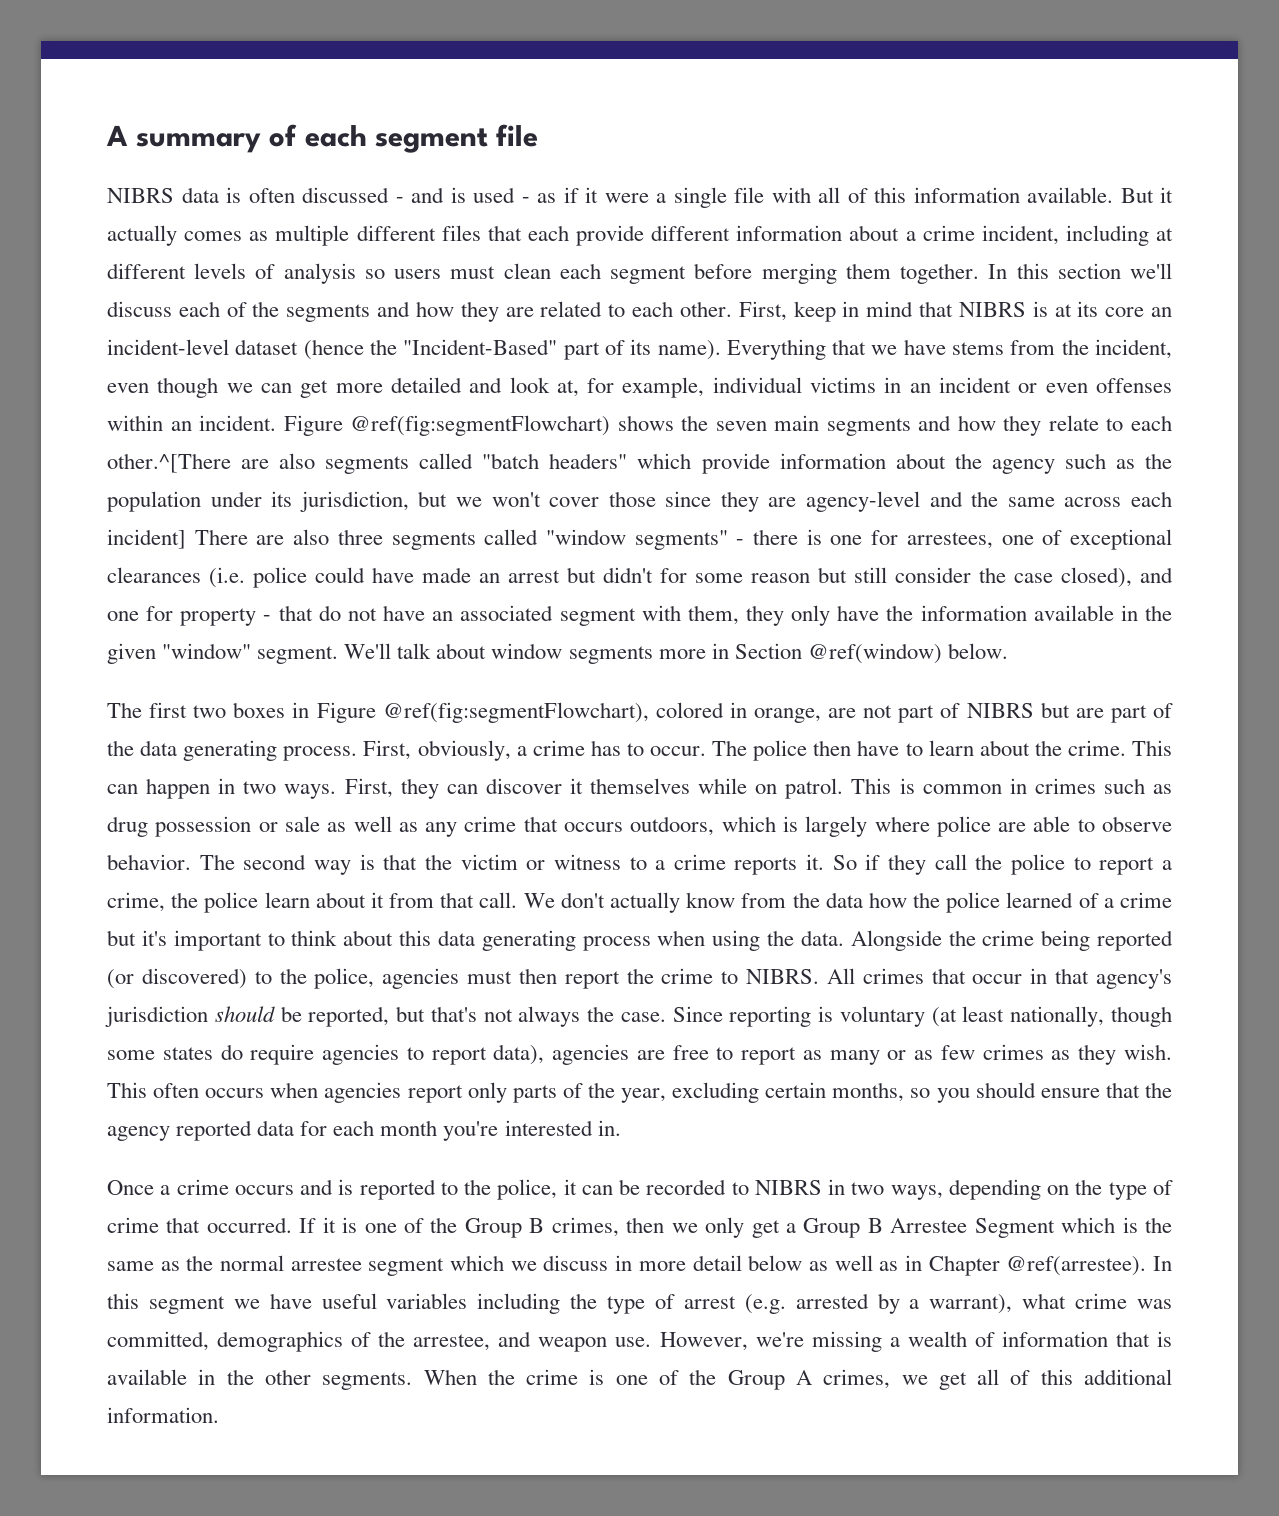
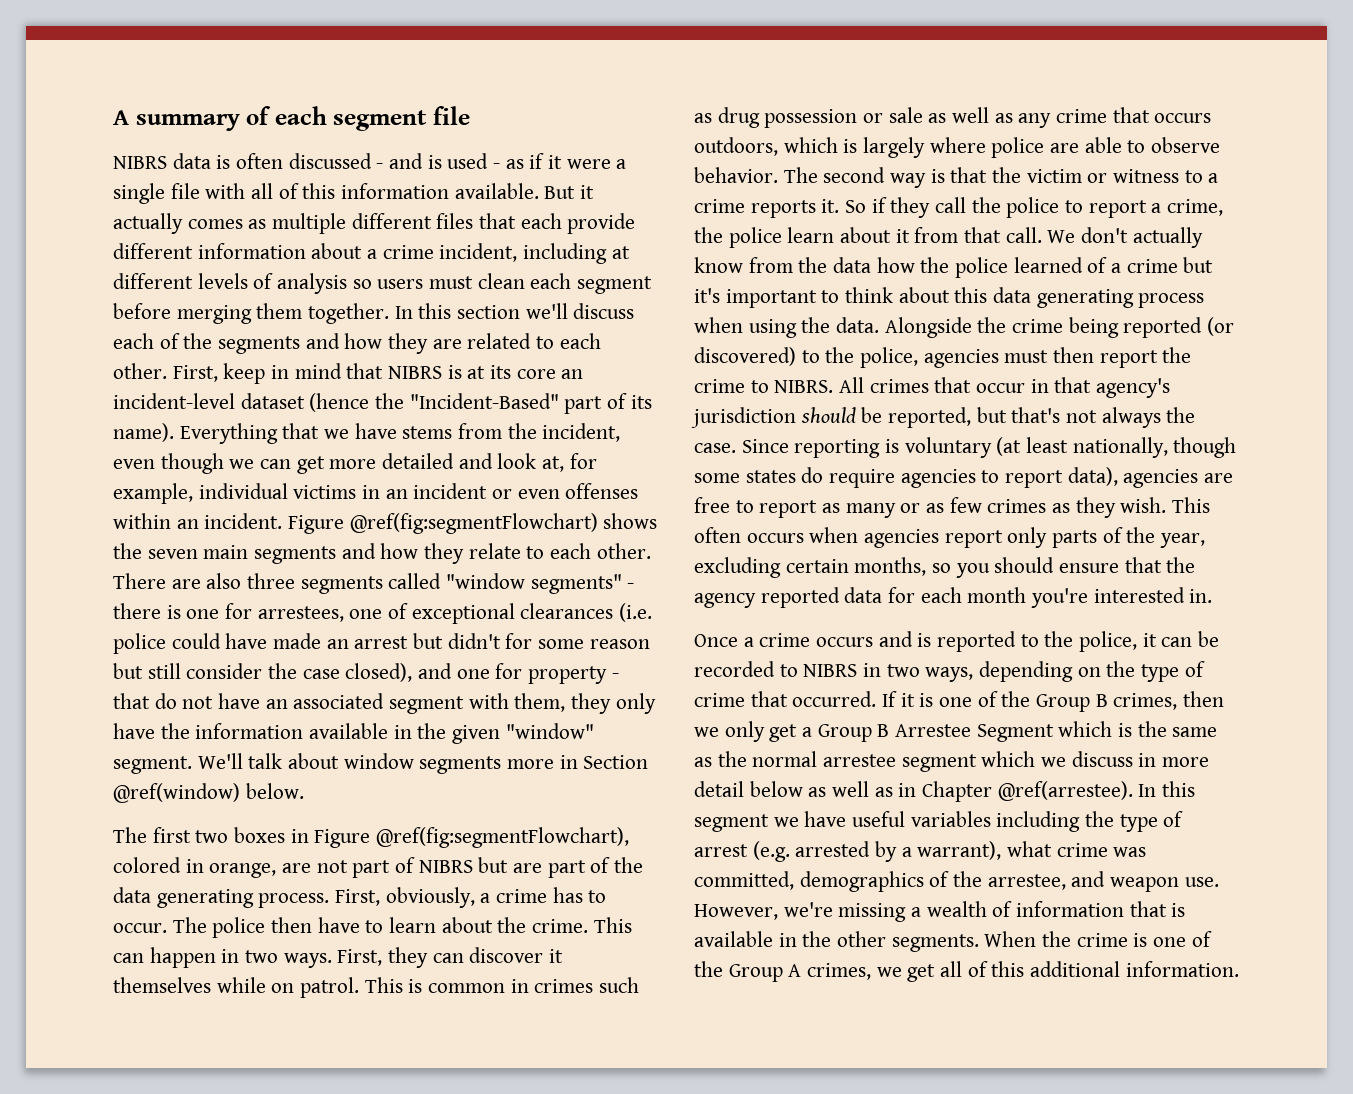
[107,453,1173,474] [107,491,1172,512] [107,529,186,549] other.^[There are also segments called "batch headers" which provide information about the agency such as the population under its jurisdiction, but we won't cover those since they are agency-level and the same across each incident] -> [596,543,651,559] other.

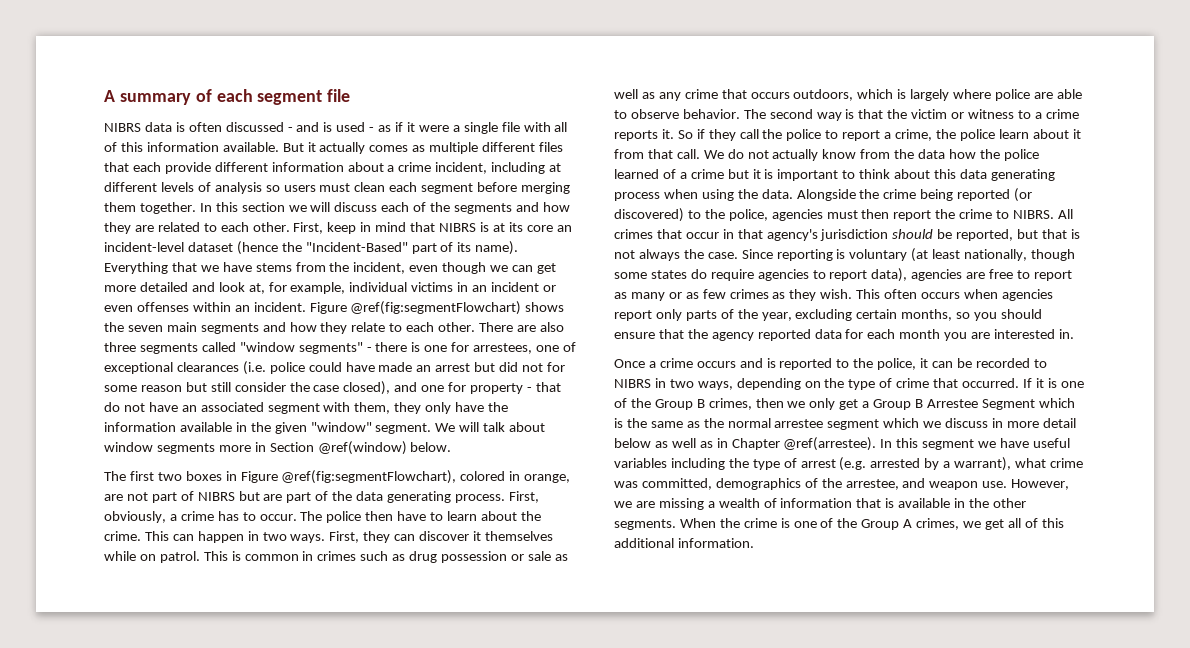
[525,303,568,319] we'll -> [288,202,331,212] we will
[447,633,501,649] didn't -> [499,362,544,372] did not
[197,753,243,769] We'll -> [435,422,480,432] We will
[1081,227,1129,243] don't -> [727,149,769,159] do not
[694,288,720,303] it's -> [752,169,774,179] it is
[1011,407,1061,423] that's -> [1042,229,1080,239] that is
[1031,588,1089,608] you're -> [944,332,991,341] you are
[783,902,833,917] we're -> [614,501,655,508] we are

